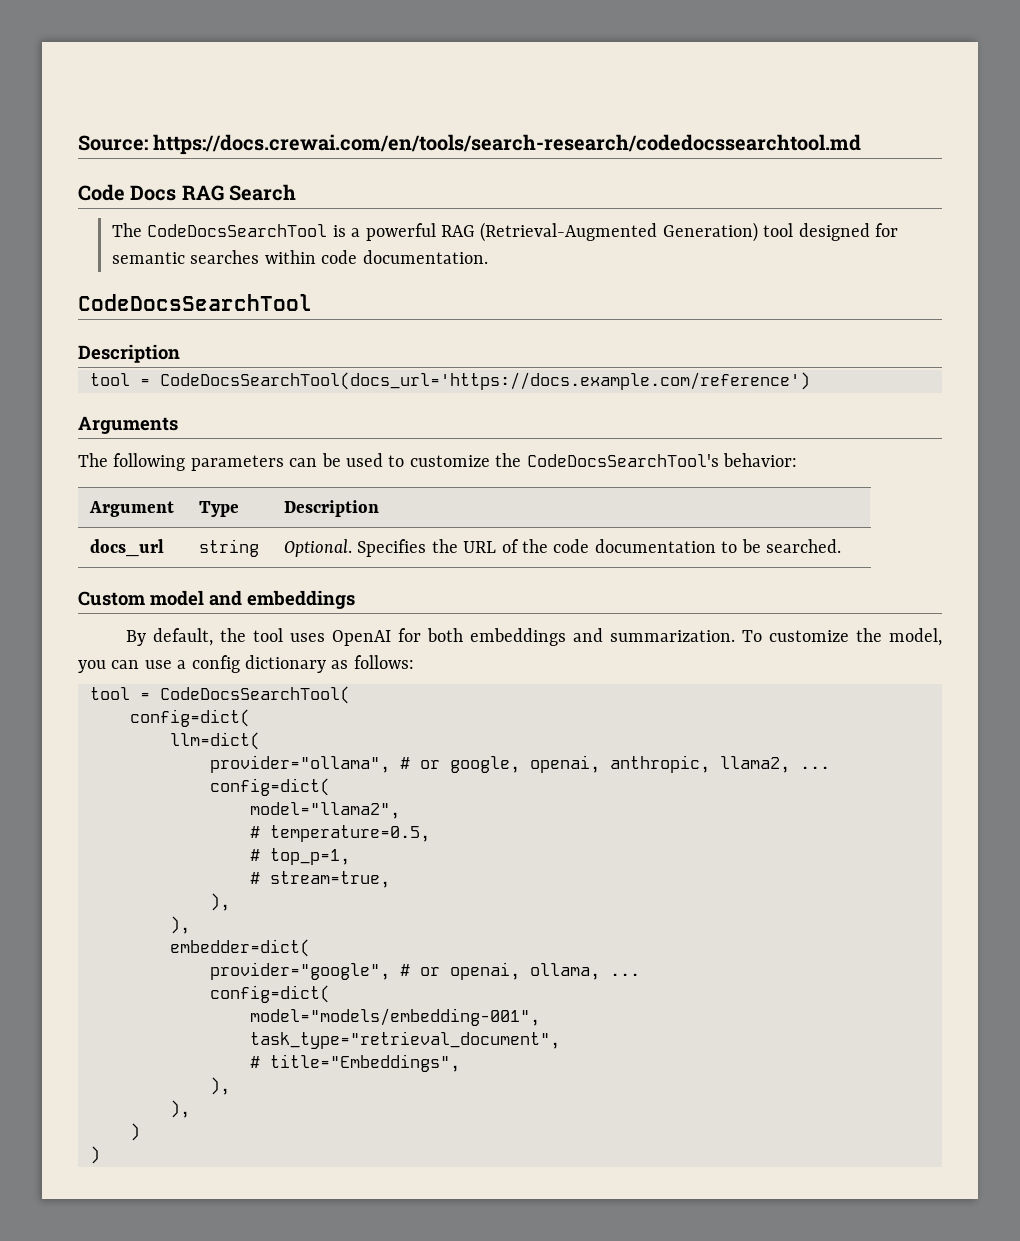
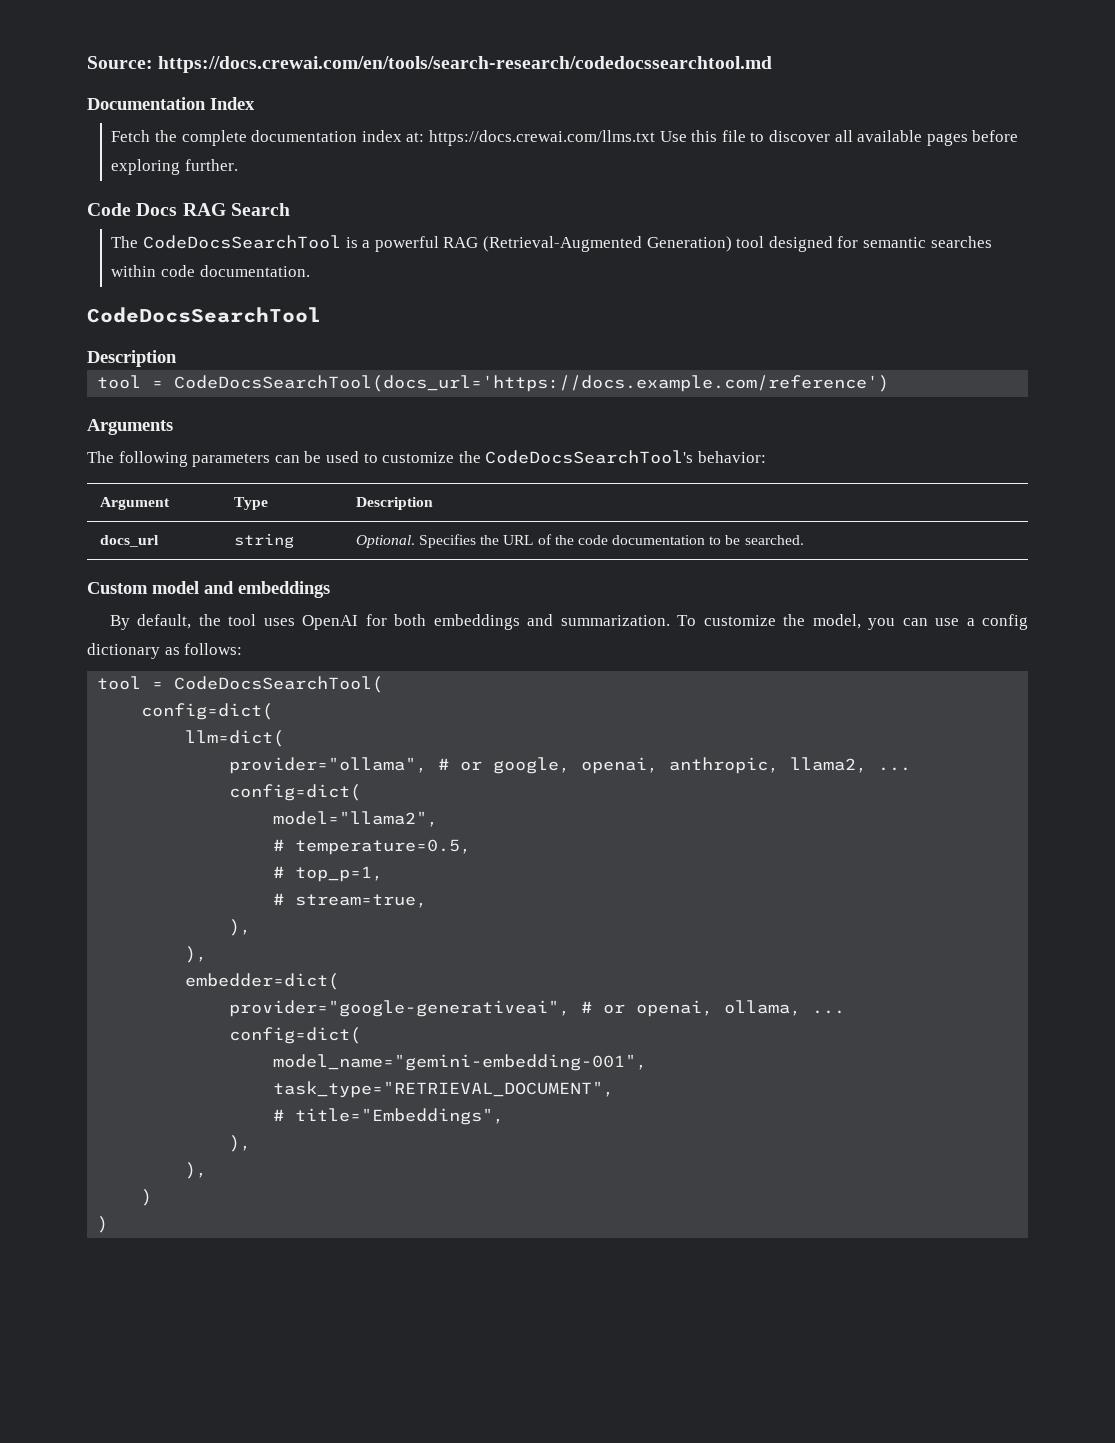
(862, 144) none -> [87,97,255,110] [111,130,1019,146] [111,159,239,175] // Documentation Index // Fetch the complete documentation index at: https://docs.crewai.com/llms.txt Use this file to discover all available pages before exploring further.
[210,962,390,980] provider="google", -> [229,1000,571,1017] provider="google-generativeai",
[250,1008,540,1026] [250,1031,560,1049] model="models/embedding-001", // task_type="retrieval_document", -> [273,1054,648,1071] [273,1081,615,1098] model_name="gemini-embedding-001", // task_type="RETRIEVAL_DOCUMENT",

